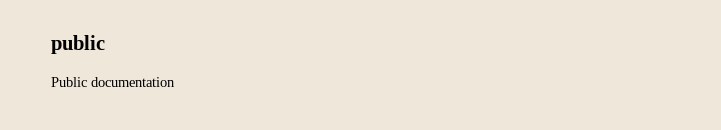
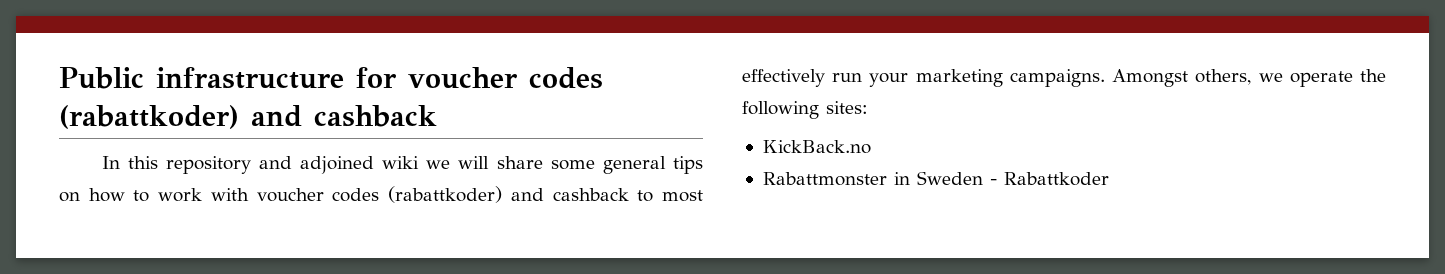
[51,35,105,54] [51,77,175,87] public // Public documentation -> [59,67,603,89] [59,105,437,129] [101,156,704,174] [59,186,704,203] [742,69,1386,87] [742,101,868,119] [762,140,871,154] [762,171,1109,186] Public infrastructure for voucher codes (rabattkoder) and cashback // In this repository and adjoined wiki we will share some general tips on how to work with voucher codes (rabattkoder) and cashback to most effectively run your marketing campaigns. Amongst others, we operate the following sites: // KickBack.no // Rabattmonster in Sweden - Rabattkoder

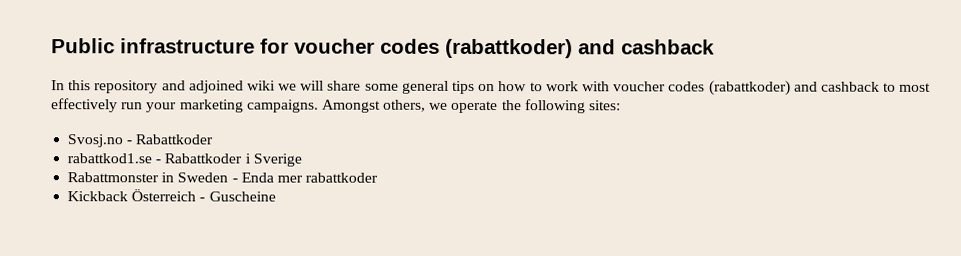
[762,140,871,154] [762,171,1109,186] KickBack.no // Rabattmonster in Sweden - Rabattkoder -> [67,134,214,148] [67,153,302,167] [67,172,379,183] [67,189,276,202] Svosj.no - Rabattkoder // rabattkod1.se - Rabattkoder i Sverige // Rabattmonster in Sweden - Enda mer rabattkoder // Kickback Österreich - Guscheine

